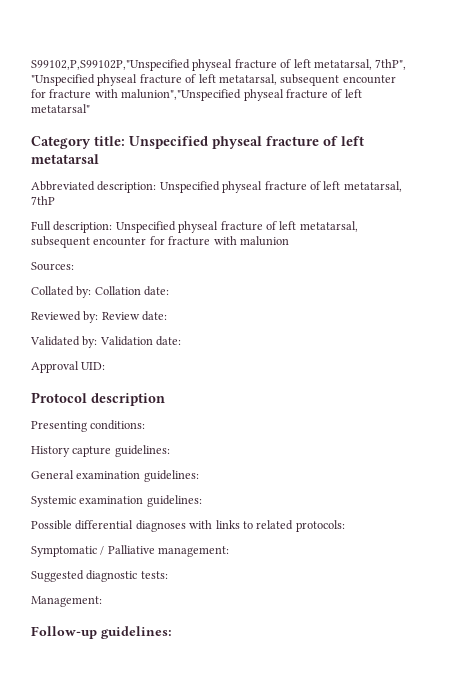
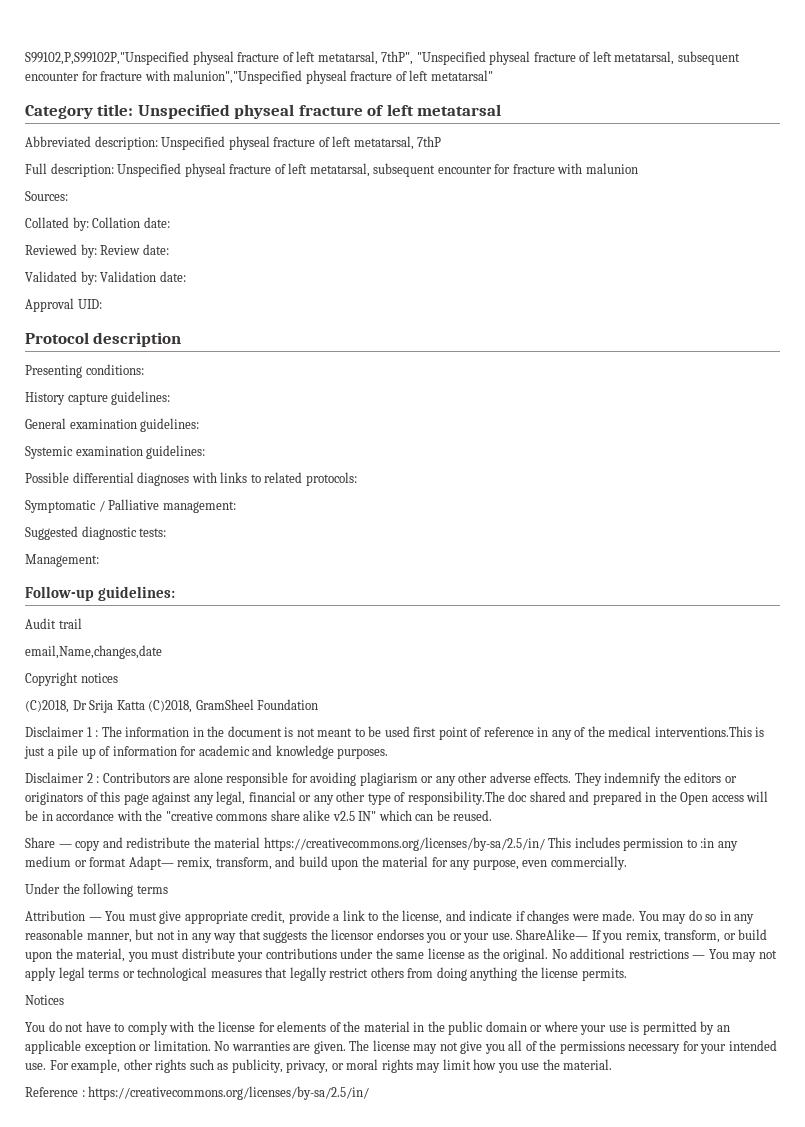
(172, 632) none -> [25,618,82,629] [25,645,162,659] [25,672,118,686] [25,699,319,713] [25,726,765,740] [24,745,389,759] [25,772,737,786] [25,791,769,805] [25,810,493,821] [25,837,738,851] [25,856,627,870] [25,883,168,897] [25,910,755,924] [25,929,768,943] [25,948,777,962] [25,967,627,981] [25,995,64,1005] [25,1021,730,1035] [25,1040,777,1054] [25,1059,613,1073] [25,1086,370,1100] // Audit trail // email,Name,changes,date // Copyright notices // (C)2018, Dr Srija Katta (C)2018, GramSheel Foundation // Disclaimer 1 : The information in the document is not meant to be used first point of reference in any of the medical interventions.This is just a pile up of information for academic and knowledge purposes. // Disclaimer 2 : Contributors are alone responsible for avoiding plagiarism or any other adverse effects. They indemnify the editors or originators of this page against any legal, financial or any other type of responsibility.The doc shared and prepared in the Open access will be in accordance with the "creative commons share alike v2.5 IN" which can be reused. // Share — copy and redistribute the material https://creativecommons.org/licenses/by-sa/2.5/in/ This includes permission to :in any medium or format Adapt— remix, transform, and build upon the material for any purpose, even commercially. // Under the following terms // Attribution — You must give appropriate credit, provide a link to the license, and indicate if changes were made. You may do so in any reasonable manner, but not in any way that suggests the licensor endorses you or your use. ShareAlike— If you remix, transform, or build upon the material, you must distribute your contributions under the same license as the original. No additional restrictions — You may not apply legal terms or technological measures that legally restrict others from doing anything the license permits. // Notices // You do not have to comply with the license for elements of the material in the public domain or where your use is permitted by an applicable exception or limitation. No warranties are given. The license may not give you all of the permissions necessary for your intended use. For example, other rights such as publicity, privacy, or moral rights may limit how you use the material. // Reference : https://creativecommons.org/licenses/by-sa/2.5/in/

